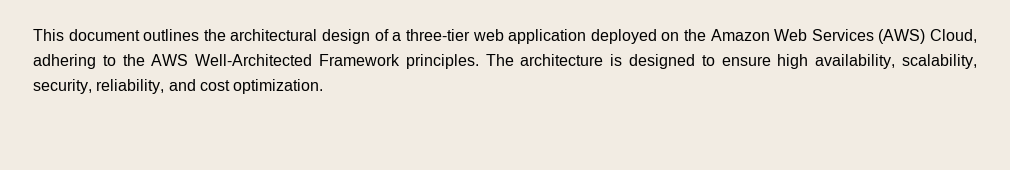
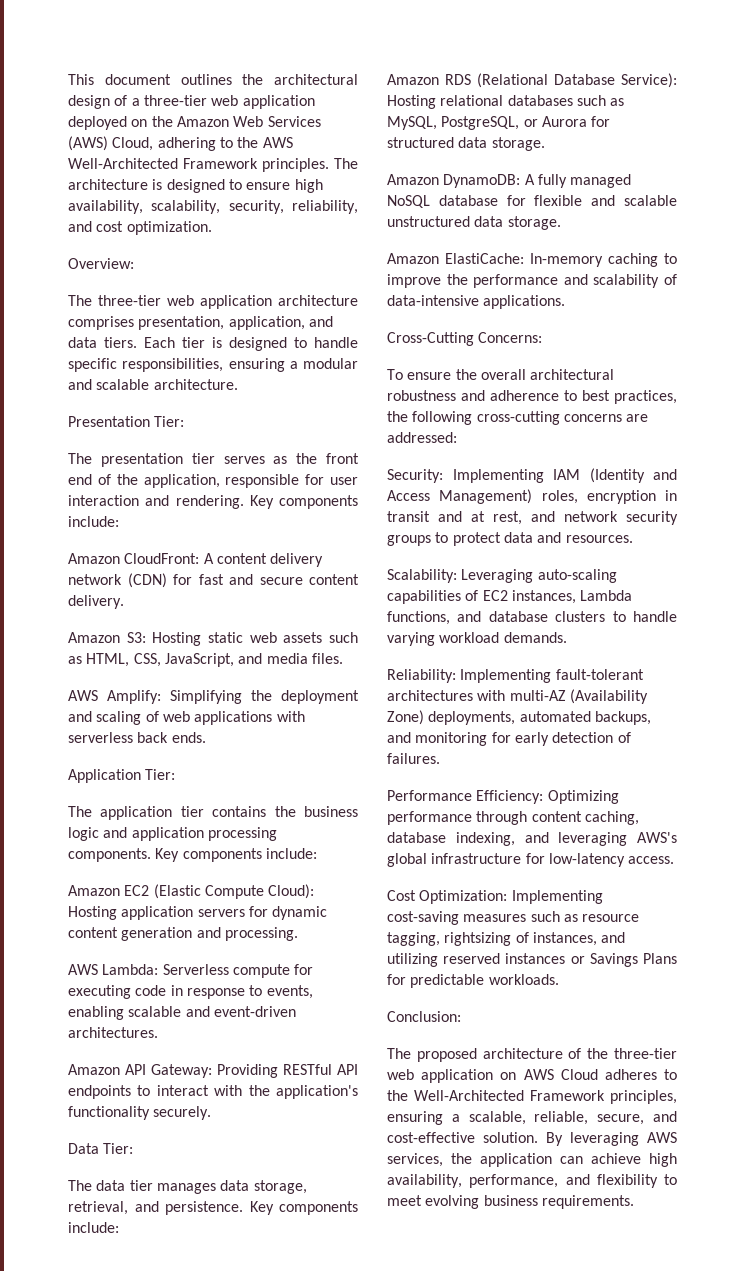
(324, 86) none -> [68,258,134,269] [68,295,358,309] [68,316,333,330] [68,337,358,351] [68,358,358,372] [68,379,238,390] [68,416,185,427] [68,453,359,467] [68,474,359,488] [68,495,358,509] [68,516,119,527] [68,553,324,567] [68,573,359,588] [68,595,124,609] [68,632,358,646] [68,653,343,667] [68,690,359,704] [68,711,305,725] [68,732,206,743] [68,769,176,783] [68,806,358,820] [68,827,277,841] [68,848,317,862] [68,884,315,899] [68,906,328,920] [68,927,298,941] [68,964,314,978] [68,985,313,999] [68,1006,296,1020] [68,1027,158,1038] [68,1064,358,1078] [68,1085,358,1099] [68,1106,212,1120] [68,1143,134,1154] [68,1180,307,1194] [68,1201,358,1215] [68,1222,119,1233] [387,73,677,88] [387,95,625,109] [387,116,611,130] [387,137,545,151] [387,174,632,188] [387,195,677,208] [387,216,561,230] [387,253,677,267] [387,274,677,288] [387,295,566,309] [387,332,543,346] [387,369,615,380] [387,390,677,404] [387,411,649,425] [387,432,457,443] [387,468,677,483] [387,489,677,504] [387,511,678,525] [387,532,633,546] [387,569,617,583] [387,590,633,604] [387,611,677,625] [387,632,567,646] [387,669,644,683] [387,689,648,704] [387,710,651,725] [387,732,631,746] [387,753,440,764] [387,790,619,804] [387,811,639,825] [387,832,677,846] [387,853,675,867] [387,890,603,904] [387,911,640,925] [387,932,626,946] [387,953,677,967] [387,974,559,988] [387,1011,461,1022] [387,1048,677,1062] [387,1069,677,1083] [387,1090,677,1104] [387,1111,677,1125] [387,1132,677,1146] [387,1153,677,1167] [387,1174,677,1188] [387,1195,634,1209] // Overview: // The three-tier web application architecture comprises presentation, application, and data tiers. Each tier is designed to handle specific responsibilities, ensuring a modular and scalable architecture. // Presentation Tier: // The presentation tier serves as the front end of the application, responsible for user interaction and rendering. Key components include: // Amazon CloudFront: A content delivery network (CDN) for fast and secure content delivery. // Amazon S3: Hosting static web assets such as HTML, CSS, JavaScript, and media files. // AWS Amplify: Simplifying the deployment and scaling of web applications with serverless back ends. // Application Tier: // The application tier contains the business logic and application processing components. Key components include: // Amazon EC2 (Elastic Compute Cloud): Hosting application servers for dynamic content generation and processing. // AWS Lambda: Serverless compute for executing code in response to events, enabling scalable and event-driven architectures. // Amazon API Gateway: Providing RESTful API endpoints to interact with the application's functionality securely. // Data Tier: // The data tier manages data storage, retrieval, and persistence. Key components include: // Amazon RDS (Relational Database Service): Hosting relational databases such as MySQL, PostgreSQL, or Aurora for structured data storage. // Amazon DynamoDB: A fully managed NoSQL database for flexible and scalable unstructured data storage. // Amazon ElastiCache: In-memory caching to improve the performance and scalability of data-intensive applications. // Cross-Cutting Concerns: // To ensure the overall architectural robustness and adherence to best practices, the following cross-cutting concerns are addressed: // Security: Implementing IAM (Identity and Access Management) roles, encryption in transit and at rest, and network security groups to protect data and resources. // Scalability: Leveraging auto-scaling capabilities of EC2 instances, Lambda functions, and database clusters to handle varying workload demands. // Reliability: Implementing fault-tolerant architectures with multi-AZ (Availability Zone) deployments, automated backups, and monitoring for early detection of failures. // Performance Efficiency: Optimizing performance through content caching, database indexing, and leveraging AWS's global infrastructure for low-latency access. // Cost Optimization: Implementing cost-saving measures such as resource tagging, rightsizing of instances, and utilizing reserved instances or Savings Plans for predictable workloads. // Conclusion: // The proposed architecture of the three-tier web application on AWS Cloud adheres to the Well-Architected Framework principles, ensuring a scalable, reliable, secure, and cost-effective solution. By leveraging AWS services, the application can achieve high availability, performance, and flexibility to meet evolving business requirements.

